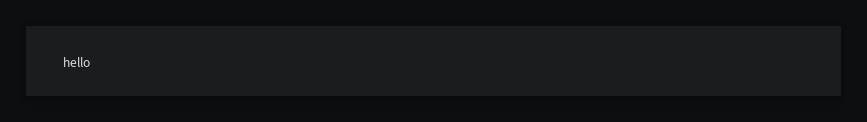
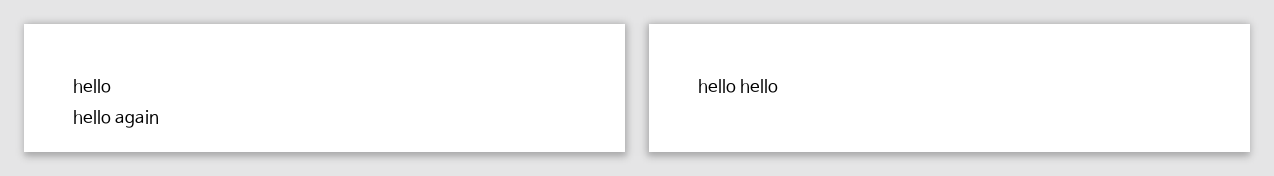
[63,57,90,67] hello -> [73,79,111,93] [73,110,160,128] [698,79,779,93] hello // hello again // hello hello

